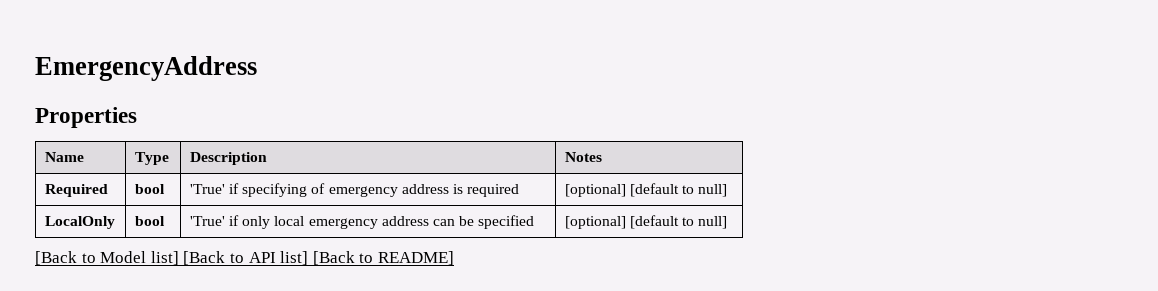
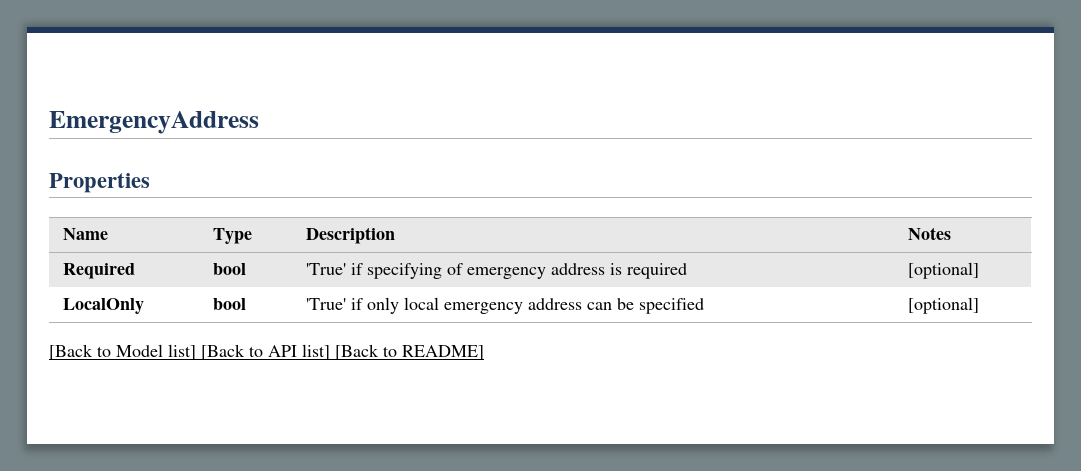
[630,183,728,197] [default to null] -> (979, 270) none
[630,215,728,229] [default to null] -> (979, 305) none

